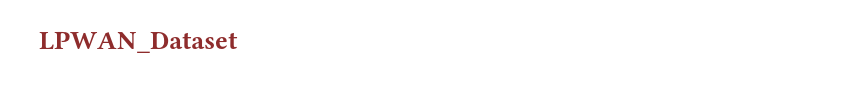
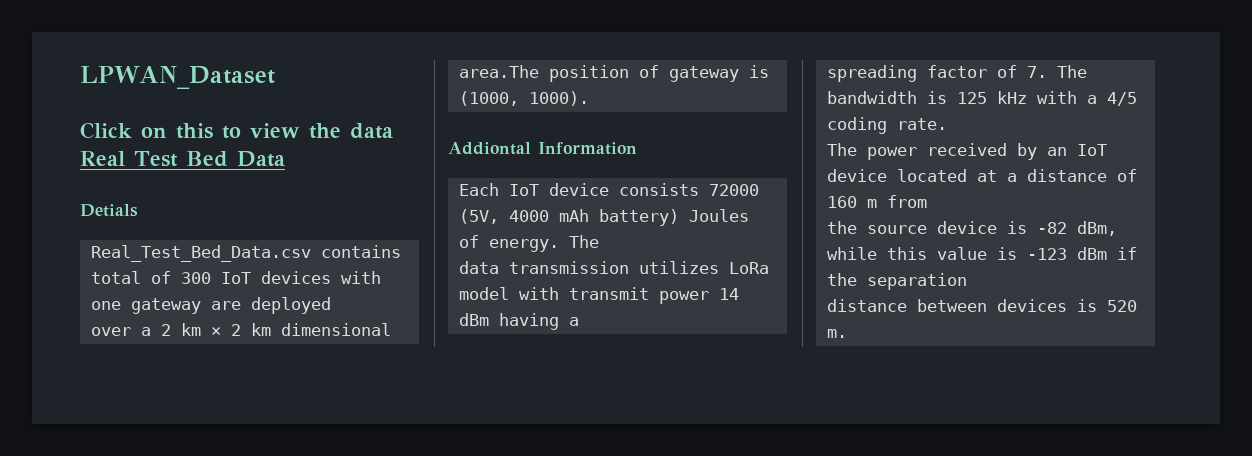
(238, 42) none -> [80,122,393,139] [80,151,285,167] [80,204,138,217] [90,245,401,262] [90,271,381,284] [90,297,331,314] [90,323,391,336] [458,65,769,82] [458,91,589,106] [448,142,637,155] [458,183,759,196] [458,209,749,226] [458,235,599,252] [458,261,769,274] [458,287,739,304] [458,313,579,330] [826,65,1087,82] [826,91,1137,106] [826,117,947,134] [826,143,1107,160] [826,169,1137,182] [826,195,927,208] [826,221,1117,236] [826,247,1137,260] [826,273,967,290] [826,299,1137,312] [826,329,847,338] // Click on this to view the data Real Test Bed Data // Detials // Real_Test_Bed_Data.csv contains total of 300 IoT devices with one gateway are deployed // over a 2 km × 2 km dimensional area.The position of gateway is (1000, 1000). // Addiontal Information // Each IoT device consists 72000 (5V, 4000 mAh battery) Joules of energy. The // data transmission utilizes LoRa model with transmit power 14 dBm having a // spreading factor of 7. The bandwidth is 125 kHz with a 4/5 coding rate. // The power received by an IoT device located at a distance of 160 m from // the source device is -82 dBm, while this value is -123 dBm if the separation // distance between devices is 520 m.

